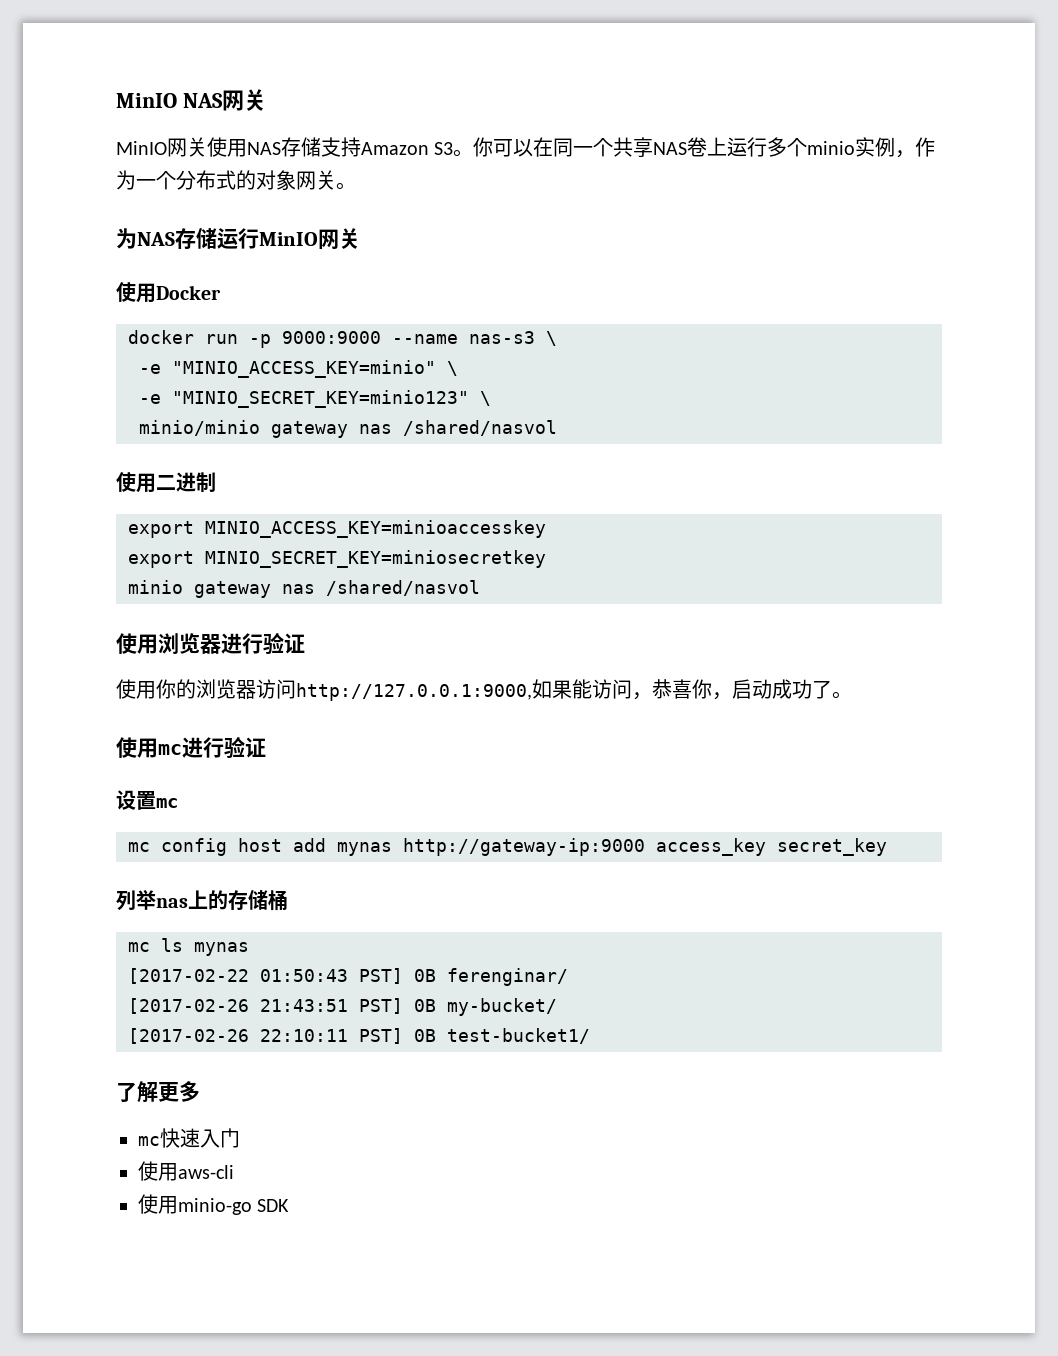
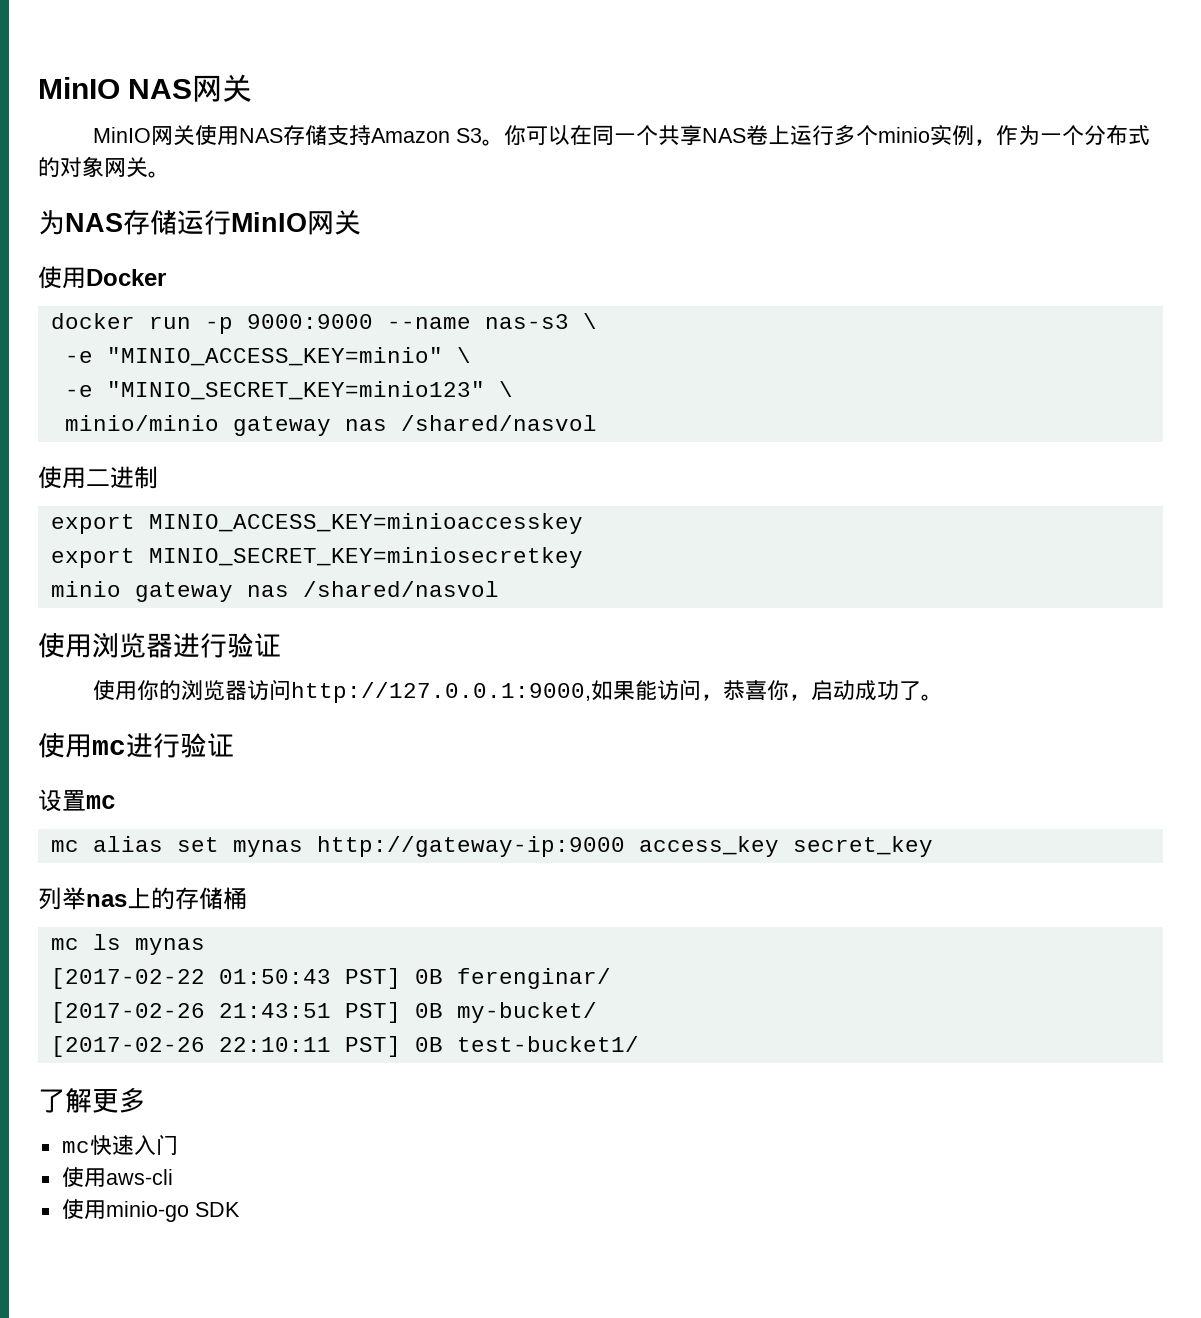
[161,838,326,856] config host add -> [92,836,219,852] alias set

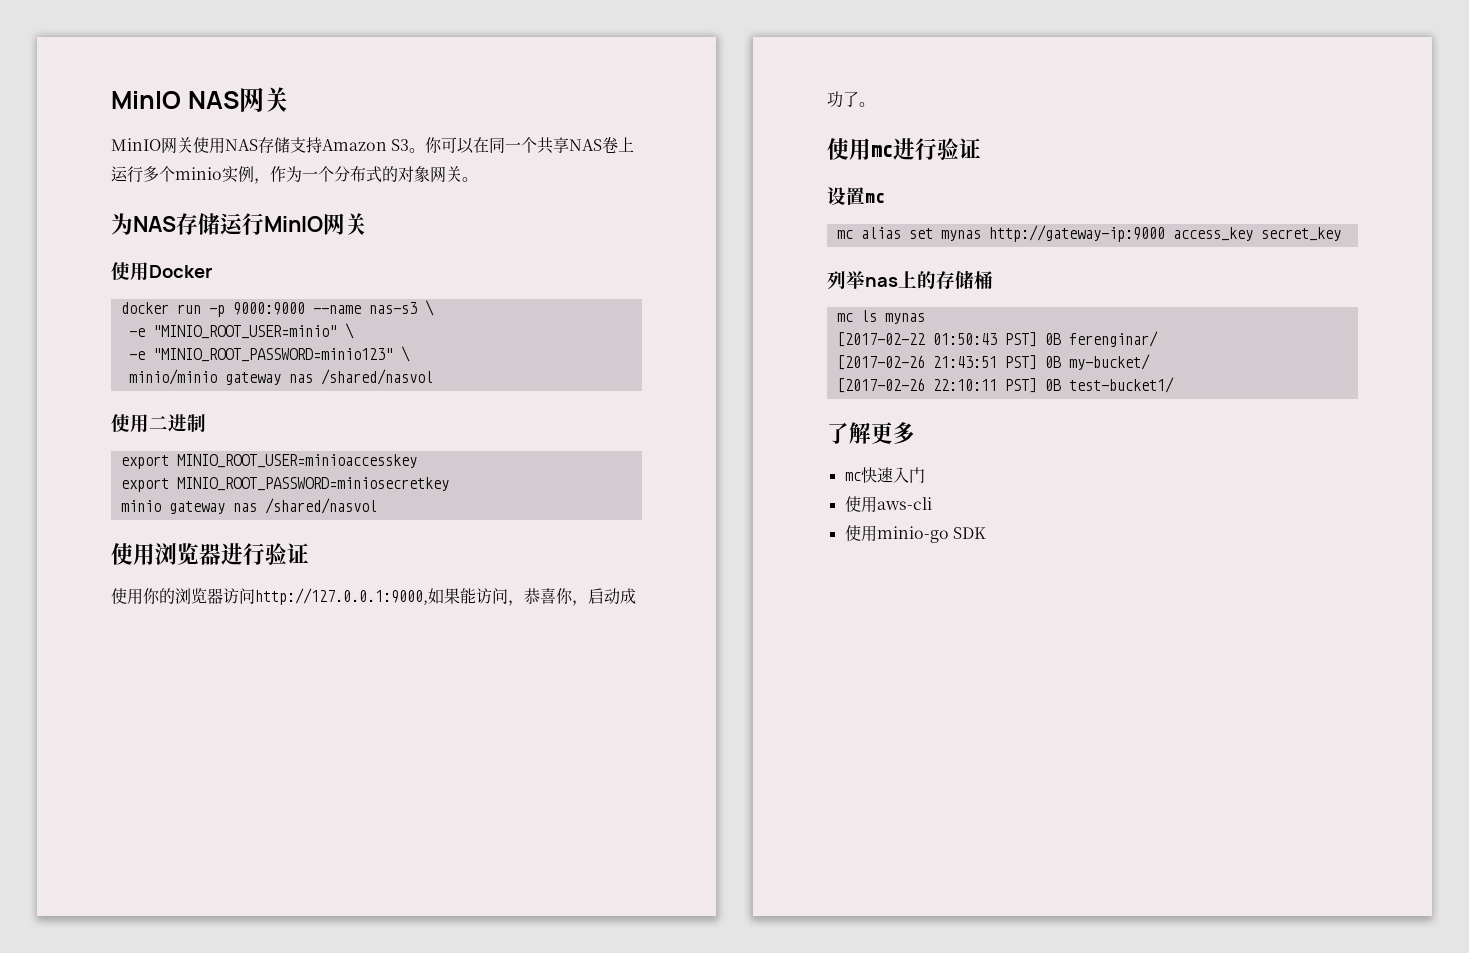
[106,347,471,366] [64,381,485,400] "MINIO_ACCESS_KEY=minio" \ // -e "MINIO_SECRET_KEY=minio123" -> [152,323,354,339] [128,348,393,362] "MINIO_ROOT_USER=minio" \ // -e "MINIO_ROOT_PASSWORD=minio123"
[148,513,583,534] [50,547,583,568] MINIO_ACCESS_KEY=minioaccesskey // export MINIO_SECRET_KEY=miniosecretkey -> [176,454,417,468] [120,477,449,492] MINIO_ROOT_USER=minioaccesskey // export MINIO_ROOT_PASSWORD=miniosecretkey

